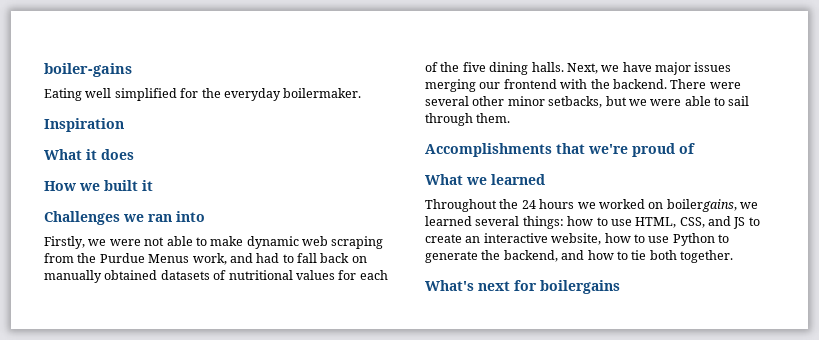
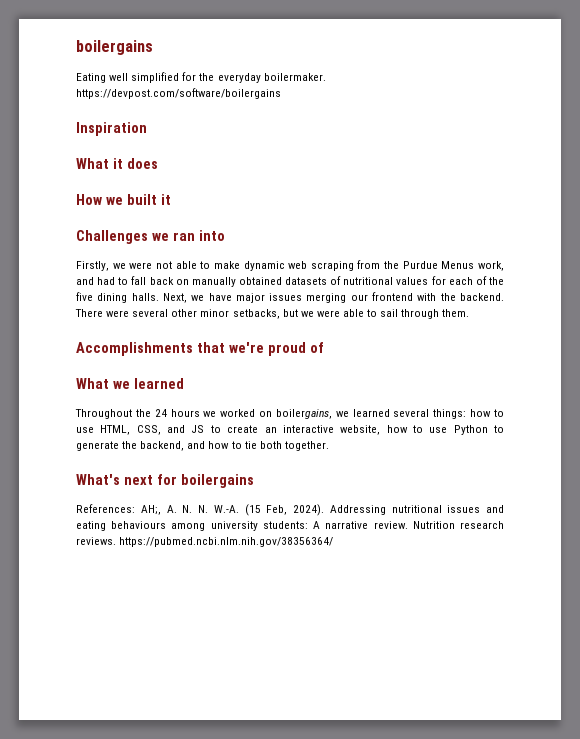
[44,63,132,77] boiler-gains -> [76,40,153,55] boilergains
(362, 93) none -> [76,88,281,99] https://devpost.com/software/boilergains
(620, 287) none -> [76,504,504,516] [76,521,505,531] [76,537,334,547] // References: AH;, A. N. N. W.-A. (15 Feb, 2024). Addressing nutritional issues and eating behaviours among university students: A narrative review. Nutrition research reviews. https://pubmed.ncbi.nlm.nih.gov/38356364/

